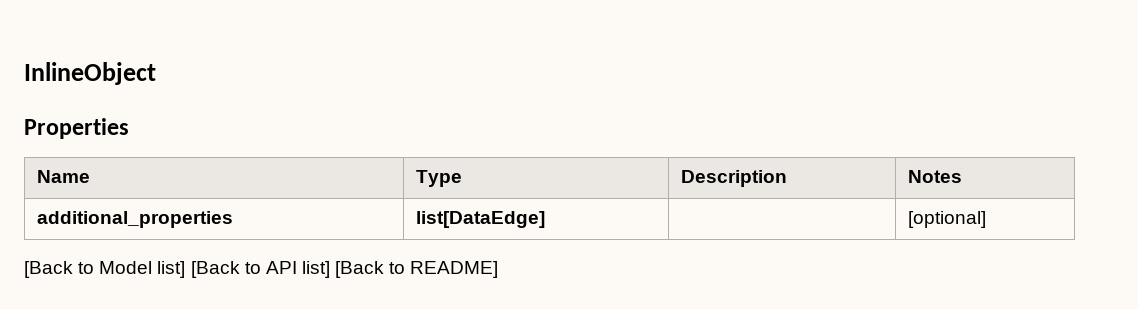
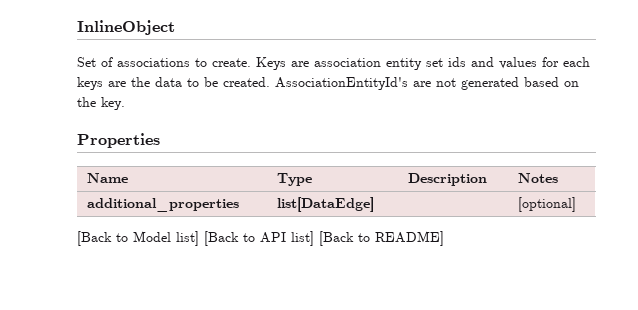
(156, 73) none -> [77,57,590,70] [77,77,579,90] [77,97,125,110] // Set of associations to create. Keys are association entity set ids and values for each keys are the data to be created. AssociationEntityId's are not generated based on the key.

